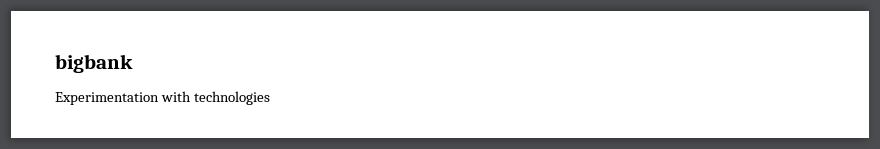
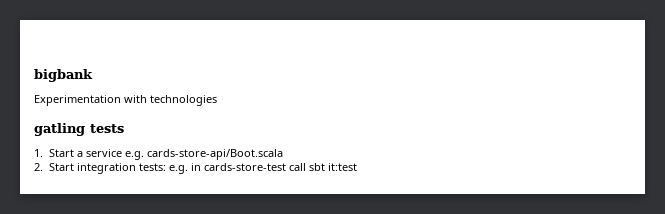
(270, 98) none -> [34,123,124,136] [34,149,283,160] [34,163,357,174] // gatling tests // 1. Start a service e.g. cards-store-api/Boot.scala // 2. Start integration tests: e.g. in cards-store-test call sbt it:test

